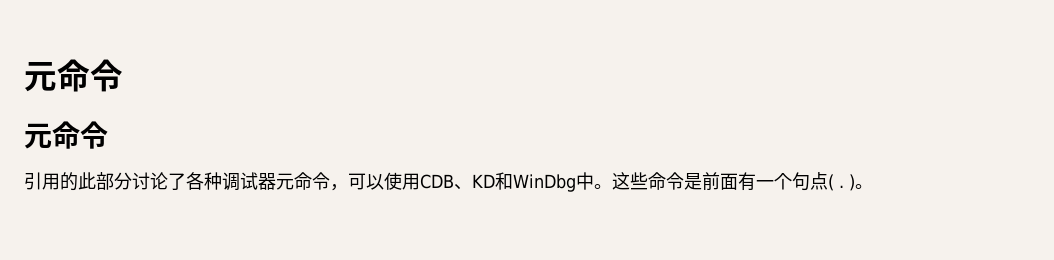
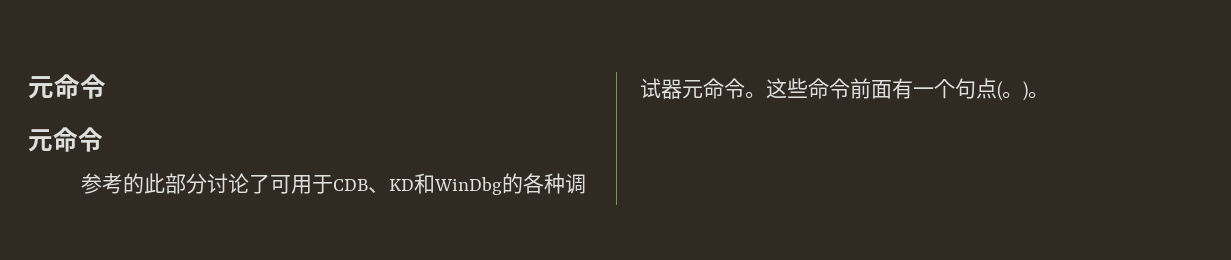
[24,172,60,190] 引用 -> [80,173,123,194] 参考
[186,172,594,192] 各种调试器元命令，可以使用CDB、KD和WinDbg中 -> [269,173,586,195] [640,78,745,99] 可用于CDB、KD和WinDbg的各种调试器元命令
[684,173,702,190] 是 -> (850, 88) none
[839,185,844,188] . -> [1002,91,1023,99] 。

